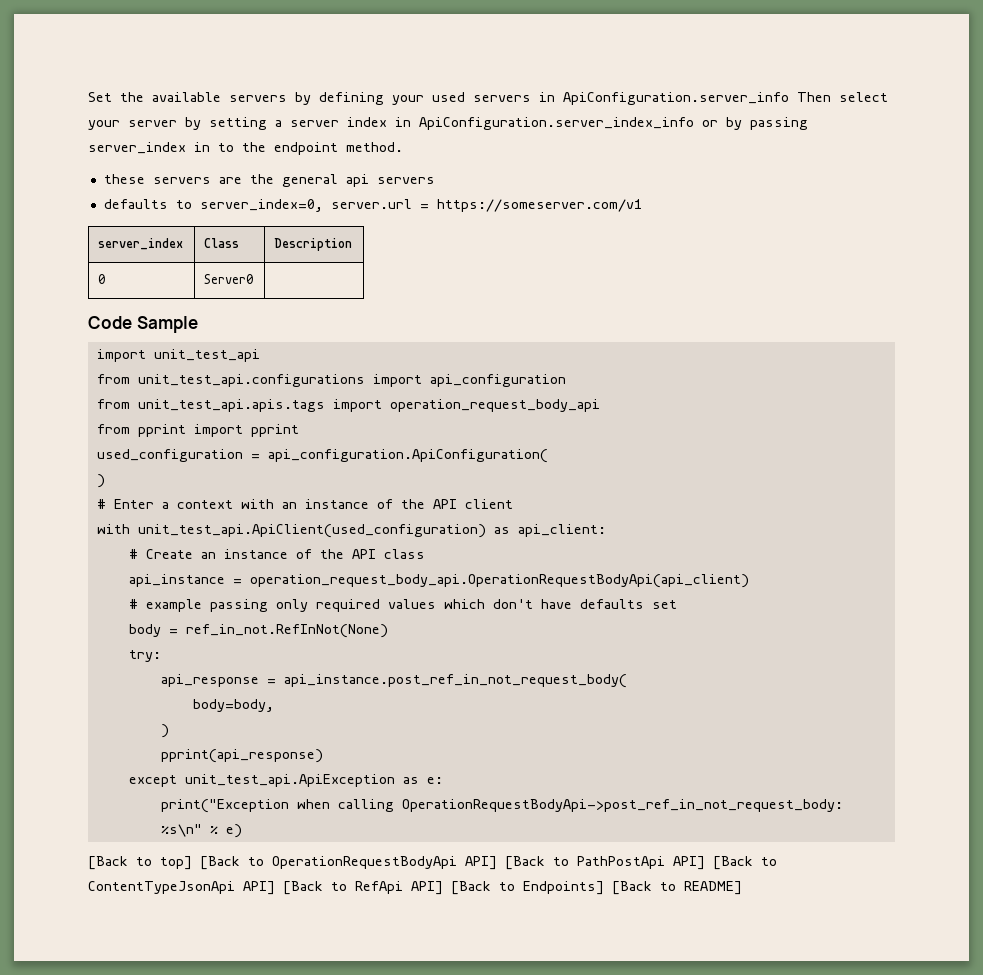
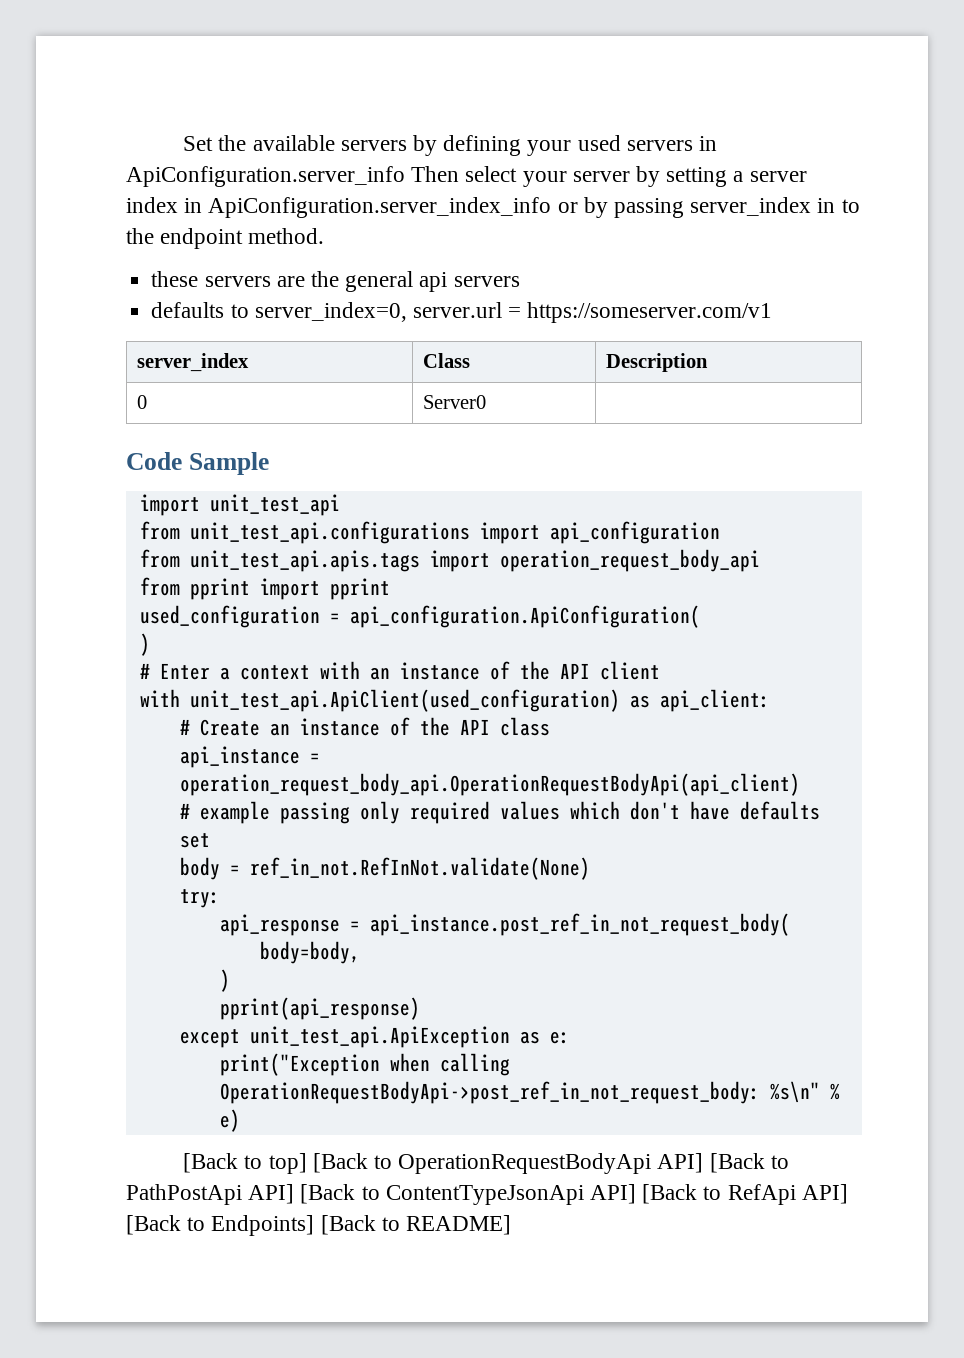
[185,624,388,638] ref_in_not.RefInNot(None) -> [249,857,590,880] ref_in_not.RefInNot.validate(None)

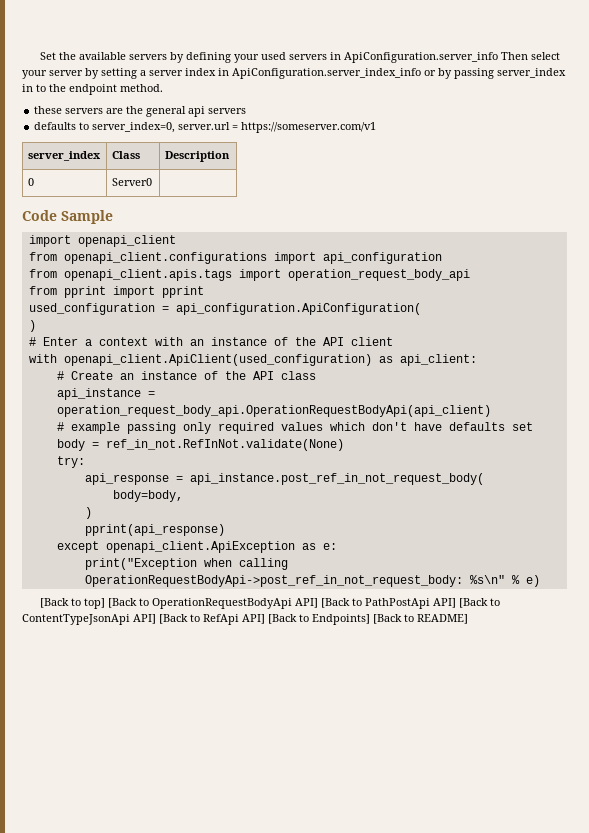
[209,494,340,516] [139,521,470,544] unit_test_api // from unit_test_api.configurations -> [77,235,176,247] [28,252,267,264] openapi_client // from openapi_client.configurations
[189,550,420,572] unit_test_api.apis.tags -> [63,269,232,281] openapi_client.apis.tags
[189,689,620,712] unit_test_api.ApiClient(used_configuration) -> [63,354,372,366] openapi_client.ApiClient(used_configuration)
[249,1026,510,1048] unit_test_api.ApiException -> [105,541,295,553] openapi_client.ApiException

